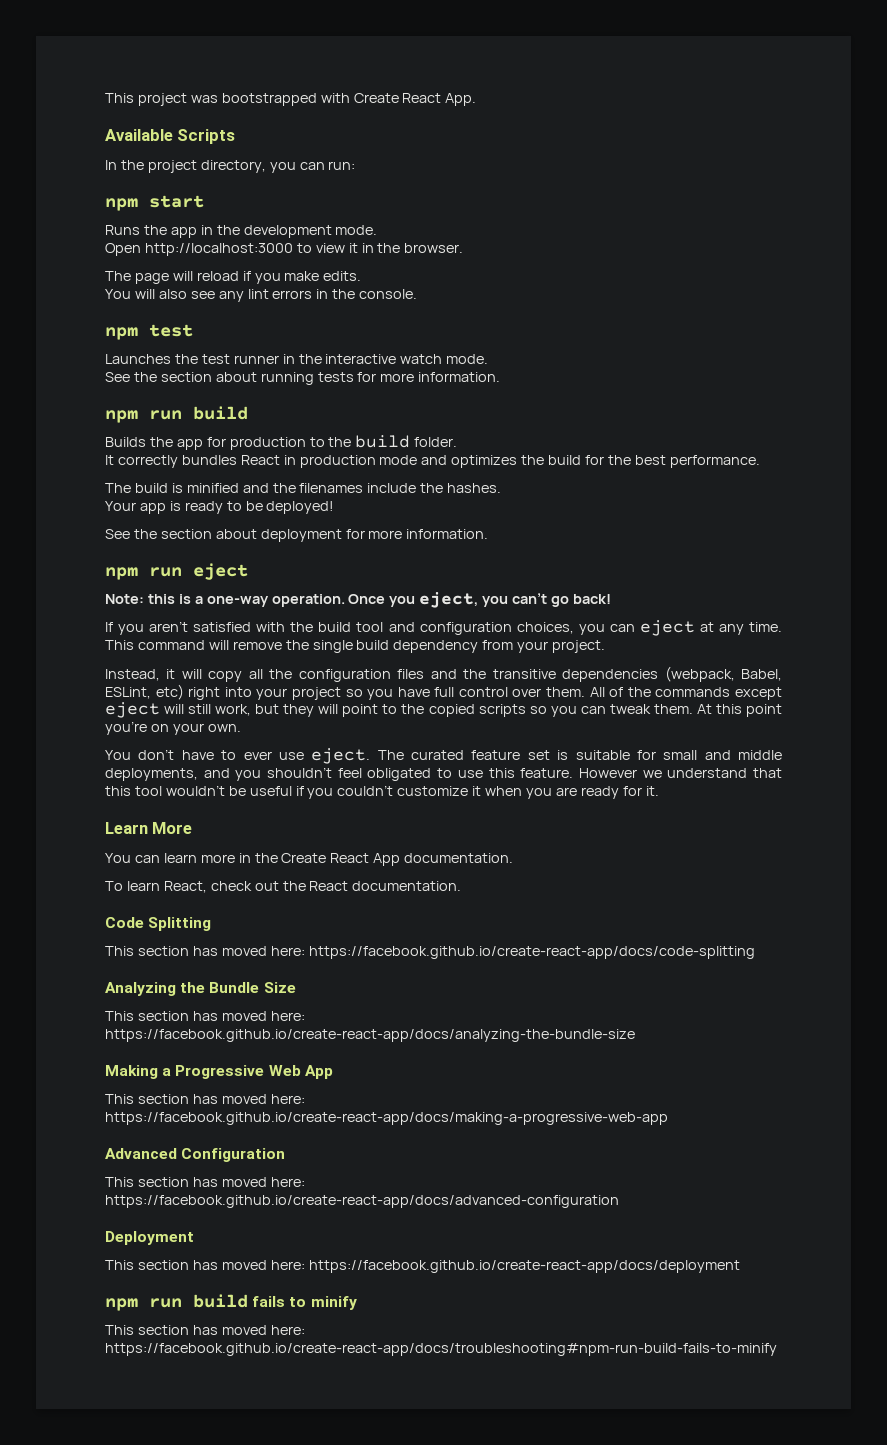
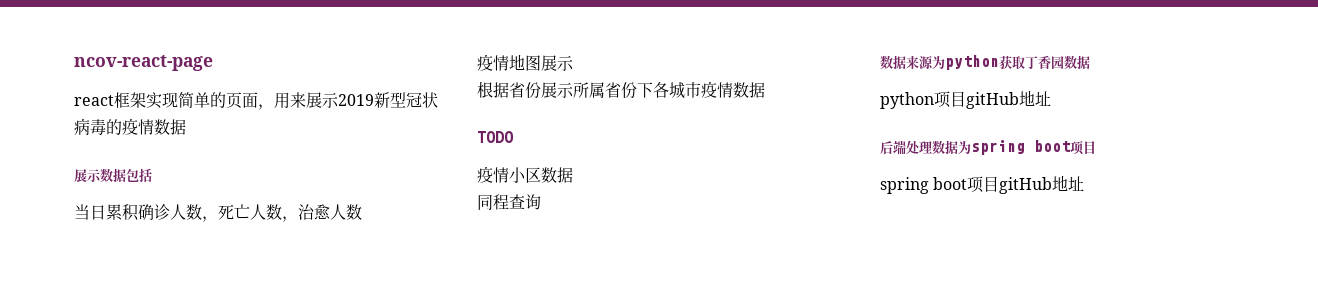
[105,93,477,106] [105,129,236,144] [105,160,356,173] [105,195,204,211] [105,225,378,238] [105,243,464,256] [105,271,362,284] [105,289,418,302] [105,324,193,340] [105,354,489,364] [105,372,501,385] [105,406,248,423] [105,435,458,450] [105,455,760,468] [105,483,502,493] [105,501,335,514] [105,529,489,542] [105,563,248,580] [105,592,611,608] [105,620,782,636] [105,640,606,653] [105,666,782,682] [105,684,782,700] [105,702,782,718] [105,721,241,735] [105,748,782,764] [105,767,783,781] [105,785,659,799] [105,822,193,834] [105,853,514,866] [105,881,462,893] [105,917,212,931] [105,946,755,959] [105,982,296,996] [105,1011,305,1021] [105,1029,635,1042] [105,1065,333,1079] [105,1094,305,1104] [105,1112,668,1125] [105,1148,286,1162] [105,1177,305,1187] [105,1195,619,1208] [105,1231,194,1245] [105,1260,740,1273] [105,1294,357,1311] [105,1325,305,1335] [105,1343,777,1356] This project was bootstrapped with Create React App. // Available Scripts // In the project directory, you can run: // npm start // Runs the app in the development mode. // Open http://localhost:3000 to view it in the browser. // The page will reload if you make edits. // You will also see any lint errors in the console. // npm test // Launches the test runner in the interactive watch mode. // See the section about running tests for more information. // npm run build // Builds the app for production to the build folder. // It correctly bundles React in production mode and optimizes the build for the best performance. // The build is minified and the filenames include the hashes. // Your app is ready to be deployed! // See the section about deployment for more information. // npm run eject // Note: this is a one-way operation. Once you eject, you can’t go back! // If you aren’t satisfied with the build tool and configuration choices, you can eject at any time. This command will remove the single build dependency from your project. // Instead, it will copy all the configuration files and the transitive dependencies (webpack, Babel, ESLint, etc) right into your project so you have full control over them. All of the commands except eject will still work, but they will point to the copied scripts so you can tweak them. At this point you’re on your own. // You don’t have to ever use eject. The curated feature set is suitable for small and middle deployments, and you shouldn’t feel obligated to use this feature. However we understand that this tool wouldn’t be useful if you couldn’t customize it when you are ready for it. // Learn More // You can learn more in the Create React App documentation. // To learn React, check out the React documentation. // Code Splitting // This section has moved here: https://facebook.github.io/create-react-app/docs/code-splitting // Analyzing the Bundle Size // This section has moved here: https://facebook.github.io/create-react-app/docs/analyzing-the-bundle-size // Making a Progressive Web App // This section has moved here: https://facebook.github.io/create-react-app/docs/making-a-progressive-web-app // Advanced Configuration // This section has moved here: https://facebook.github.io/create-react-app/docs/advanced-configuration // Deployment // This section has moved here: https://facebook.github.io/create-react-app/docs/deployment // npm run build fails to minify // This section has moved here: https://facebook.github.io/create-react-app/docs/troubleshooting#npm-run-build-fails-to-minify -> [74,55,213,71] [74,92,438,110] [74,118,186,136] [74,168,152,183] [74,204,362,222] [477,54,574,71] [477,81,765,99] [477,131,513,143] [477,166,573,183] [477,194,541,210] [880,55,1090,70] [880,90,1051,109] [880,140,1096,155] [880,175,1085,194] ncov-react-page // react框架实现简单的页面，用来展示2019新型冠状病毒的疫情数据 // 展示数据包括 // 当日累积确诊人数，死亡人数，治愈人数 // 疫情地图展示 // 根据省份展示所属省份下各城市疫情数据 // TODO // 疫情小区数据 // 同程查询 // 数据来源为python获取丁香园数据 // python项目gitHub地址 // 后端处理数据为spring boot项目 // spring boot项目gitHub地址

